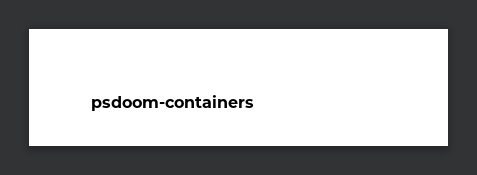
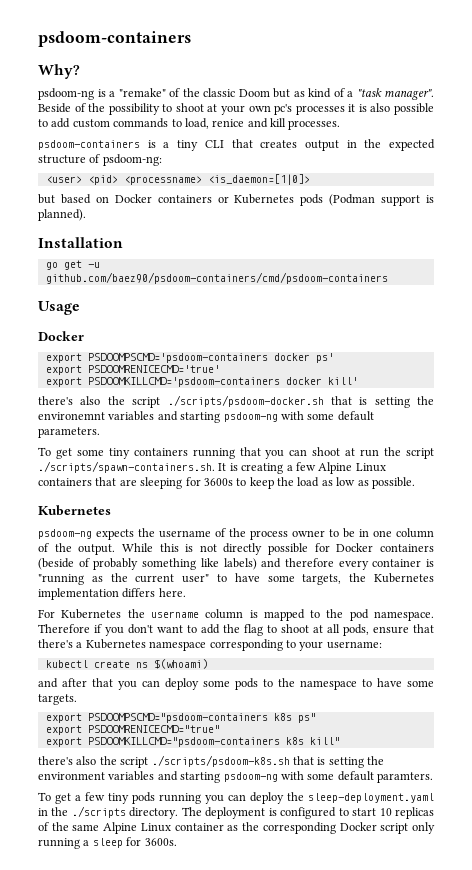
[91,95,254,111] psdoom-containers -> [38,31,191,47] [38,64,80,79] [38,88,434,100] [38,103,434,115] [38,118,341,130] [38,139,435,151] [38,154,162,166] [45,174,310,185] [38,194,434,206] [38,209,86,221] [38,237,123,248] [45,260,100,270] [45,272,388,284] [38,301,80,315] [38,331,84,341] [45,353,334,363] [45,365,220,375] [45,377,358,387] [38,395,434,408] [38,411,374,423] [38,427,100,438] [38,447,434,459] [38,461,386,474] [38,477,415,489] [38,505,111,516] [38,528,434,540] [38,543,434,555] [38,558,434,570] [38,573,435,585] [38,588,186,600] [38,609,435,621] [38,624,434,636] [38,639,382,651] [45,659,208,669] [38,678,434,690] [38,694,77,705] [45,713,316,723] [45,725,220,735] [45,737,340,747] [38,755,384,768] [38,771,433,783] [38,792,434,804] [38,806,434,819] [38,822,436,834] [38,837,177,849] psdoom-containers // Why? // psdoom-ng is a "remake" of the classic Doom but as kind of a "task manager". Beside of the possibility to shoot at your own pc's processes it is also possible to add custom commands to load, renice and kill processes. // psdoom-containers is a tiny CLI that creates output in the expected structure of psdoom-ng: // <user> <pid> <processname> <is_daemon=[1|0]> // but based on Docker containers or Kubernetes pods (Podman support is planned). // Installation // go get -u github.com/baez90/psdoom-containers/cmd/psdoom-containers // Usage // Docker // export PSDOOMPSCMD='psdoom-containers docker ps' // export PSDOOMRENICECMD='true' // export PSDOOMKILLCMD='psdoom-containers docker kill' // there's also the script ./scripts/psdoom-docker.sh that is setting the environemnt variables and starting psdoom-ng with some default parameters. // To get some tiny containers running that you can shoot at run the script ./scripts/spawn-containers.sh. It is creating a few Alpine Linux containers that are sleeping for 3600s to keep the load as low as possible. // Kubernetes // psdoom-ng expects the username of the process owner to be in one column of the output. While this is not directly possible for Docker containers (beside of probably something like labels) and therefore every container is "running as the current user" to have some targets, the Kubernetes implementation differs here. // For Kubernetes the username column is mapped to the pod namespace. Therefore if you don't want to add the flag to shoot at all pods, ensure that there's a Kubernetes namespace corresponding to your username: // kubectl create ns $(whoami) // and after that you can deploy some pods to the namespace to have some targets. // export PSDOOMPSCMD="psdoom-containers k8s ps" // export PSDOOMRENICECMD="true" // export PSDOOMKILLCMD="psdoom-containers k8s kill" // there's also the script ./scripts/psdoom-k8s.sh that is setting the environment variables and starting psdoom-ng with some default paramters. // To get a few tiny pods running you can deploy the sleep-deployment.yaml in the ./scripts directory. The deployment is configured to start 10 replicas of the same Alpine Linux container as the corresponding Docker script only running a sleep for 3600s.

